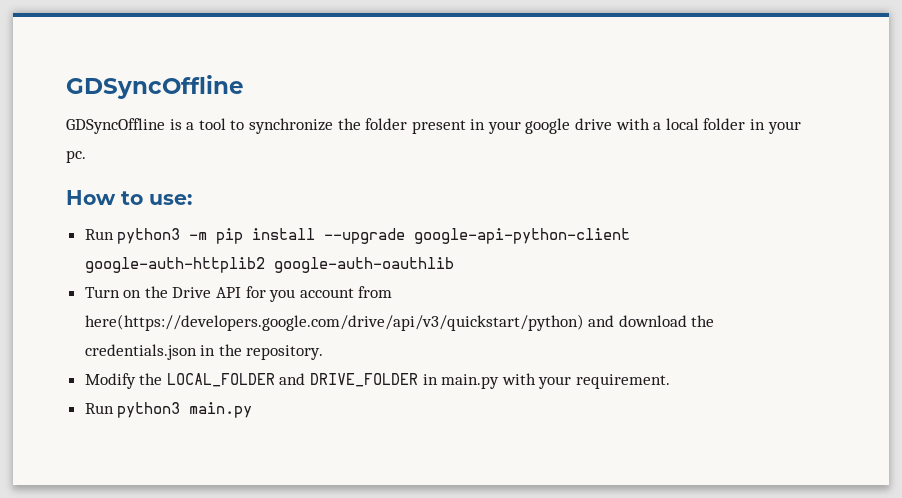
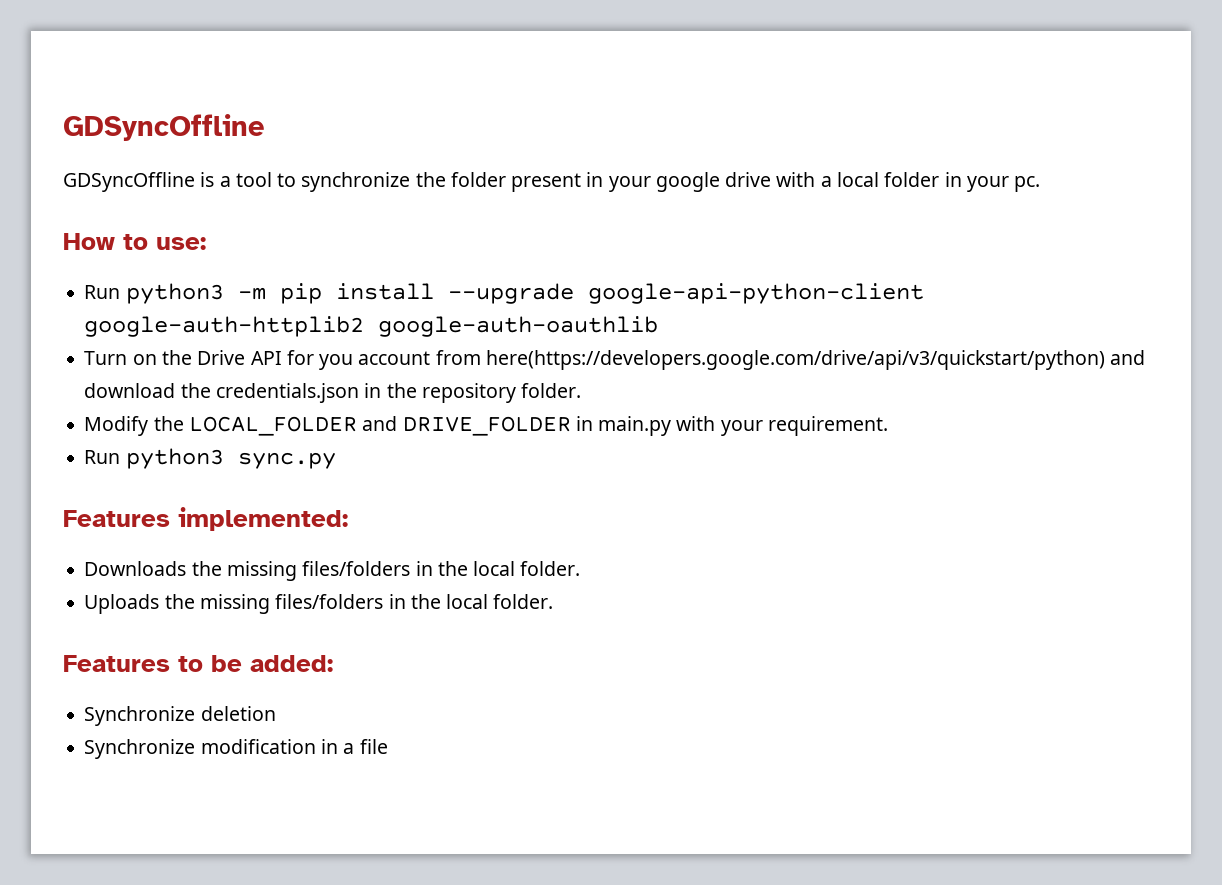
[246,345,324,360] repository. -> [421,383,582,403] repository folder.
[189,402,253,418] main.py -> [237,452,336,469] [63,507,348,531] [84,561,581,581] [84,594,554,614] [63,655,333,672] [84,706,276,726] [84,739,388,759] sync.py // Features implemented: // Downloads the missing files/folders in the local folder. // Uploads the missing files/folders in the local folder. // Features to be added: // Synchronize deletion // Synchronize modification in a file

